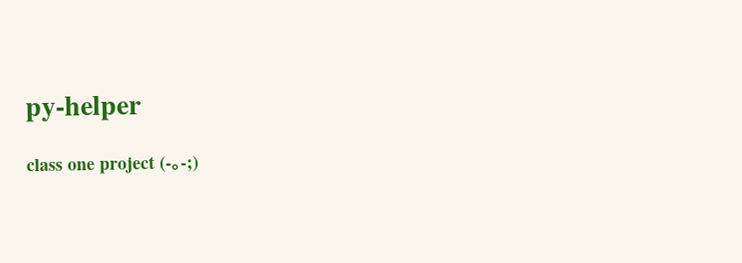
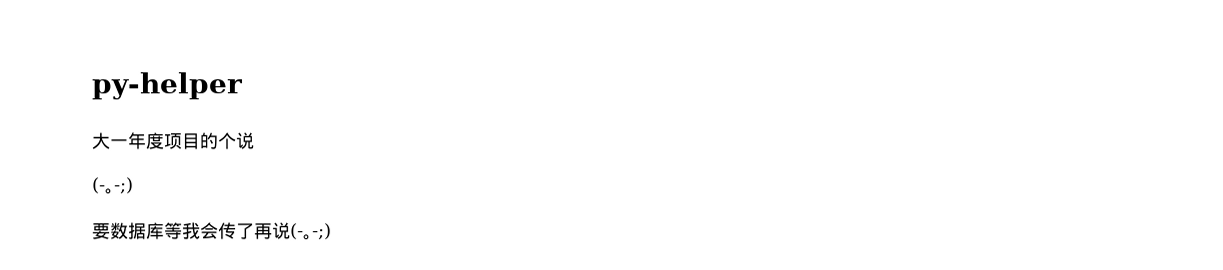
[26,155,155,174] class one project -> [91,132,255,150] [92,177,134,195] [92,222,291,240] 大一年度项目的个说 // (-｡-;) // 要数据库等我会传了再说

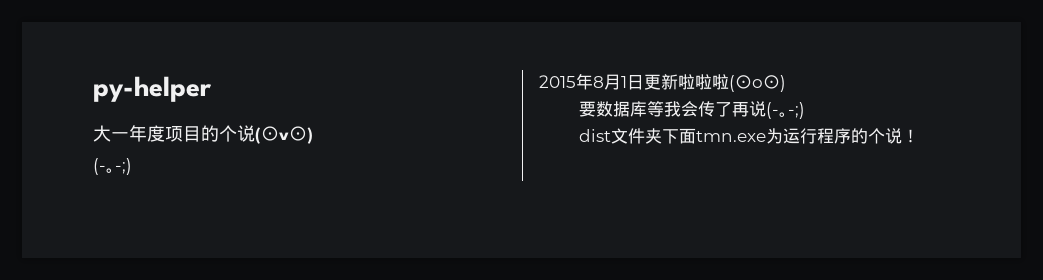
[92,177,134,195] // (-｡-;) -> [255,126,313,144] [93,158,132,175] [539,73,786,92] (⊙v⊙) // (-｡-;) // 2015年8月1日更新啦啦啦(⊙o⊙)
(332, 231) none -> [579,128,920,144] // dist文件夹下面tmn.exe为运行程序的个说！

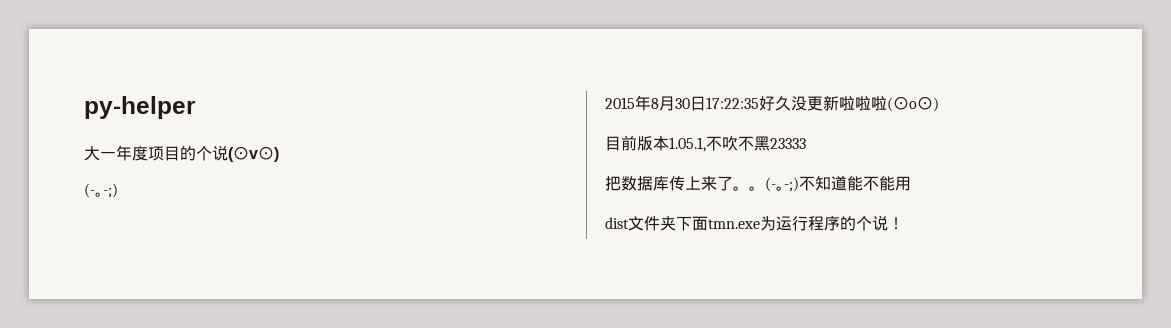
[621,74,644,90] 1日 -> [675,95,807,111] 30日17:22:35好久没
[579,101,806,119] 要数据库等我会传了再说(-｡-;) -> [605,135,806,152] [605,176,911,192] 目前版本1.05.1,不吹不黑23333 // 把数据库传上来了。。(-｡-;)不知道能不能用

